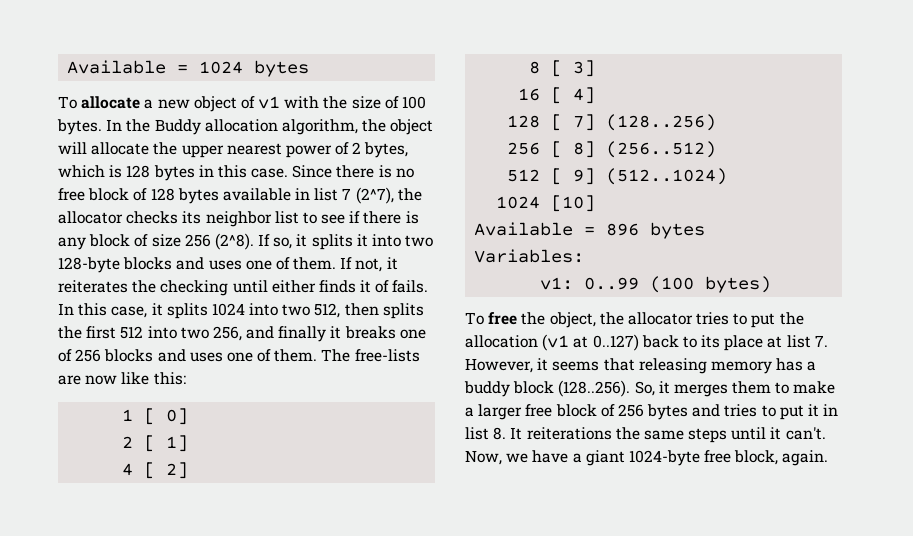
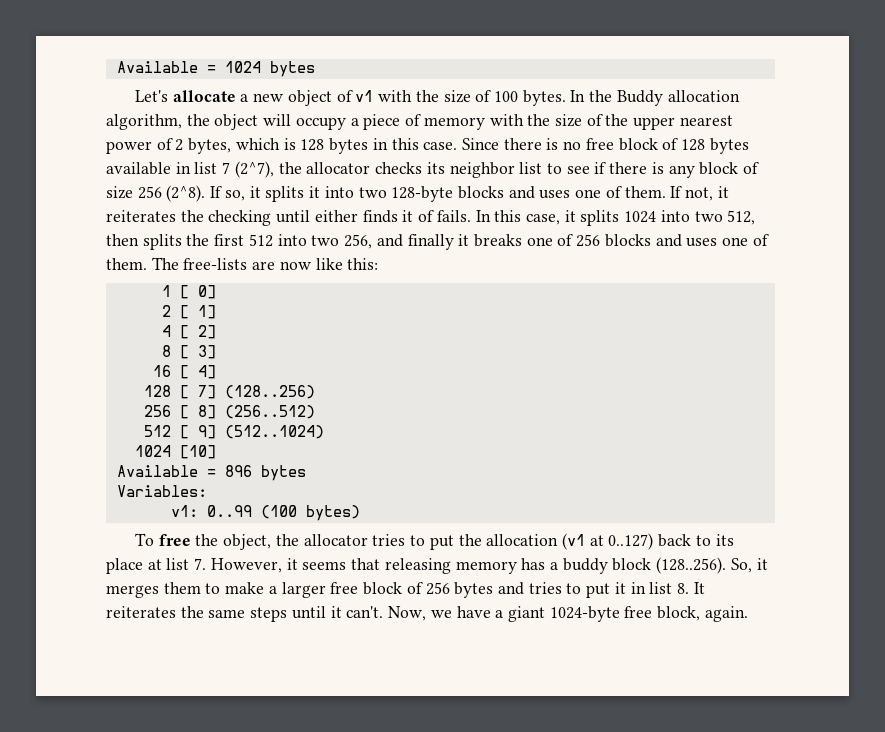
[58,96,77,109] To -> [135,90,169,102] Let's
[91,142,150,155] allocate -> [295,114,603,130] occupy a piece of memory with the size of
[526,427,612,440] reiterations -> [106,606,176,618] reiterates

